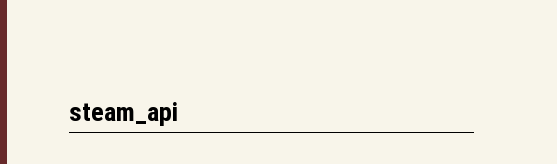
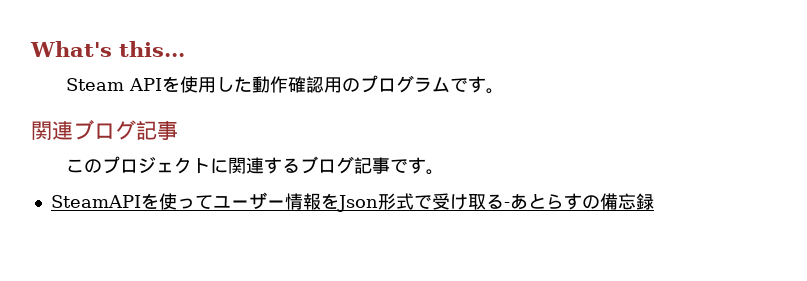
[69,102,178,126] steam_api -> [30,41,185,57] [65,75,504,94] [31,120,178,140] [65,156,444,175] [50,192,654,212] What's this... // Steam APIを使用した動作確認用のプログラムです。 // 関連ブログ記事 // このプロジェクトに関連するブログ記事です。 // SteamAPIを使ってユーザー情報をJson形式で受け取る-あとらすの備忘録

